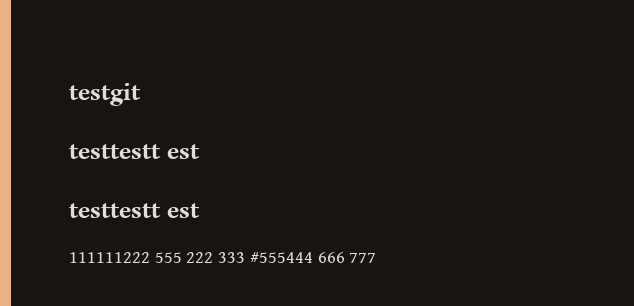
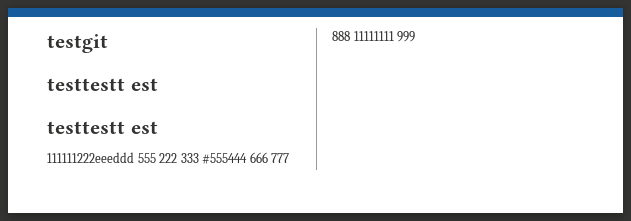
[69,252,150,263] 111111222 -> [47,152,134,163] 111111222eeeddd
(377, 258) none -> [332,31,416,42] 888 11111111 999

